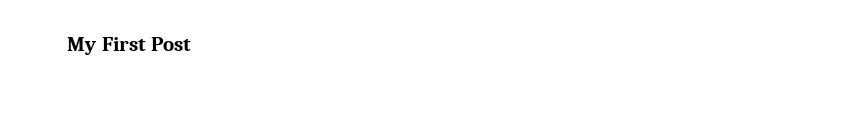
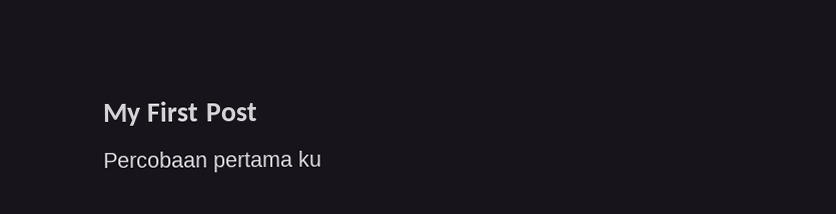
(192, 44) none -> [103,150,322,173] // Percobaan pertama ku

